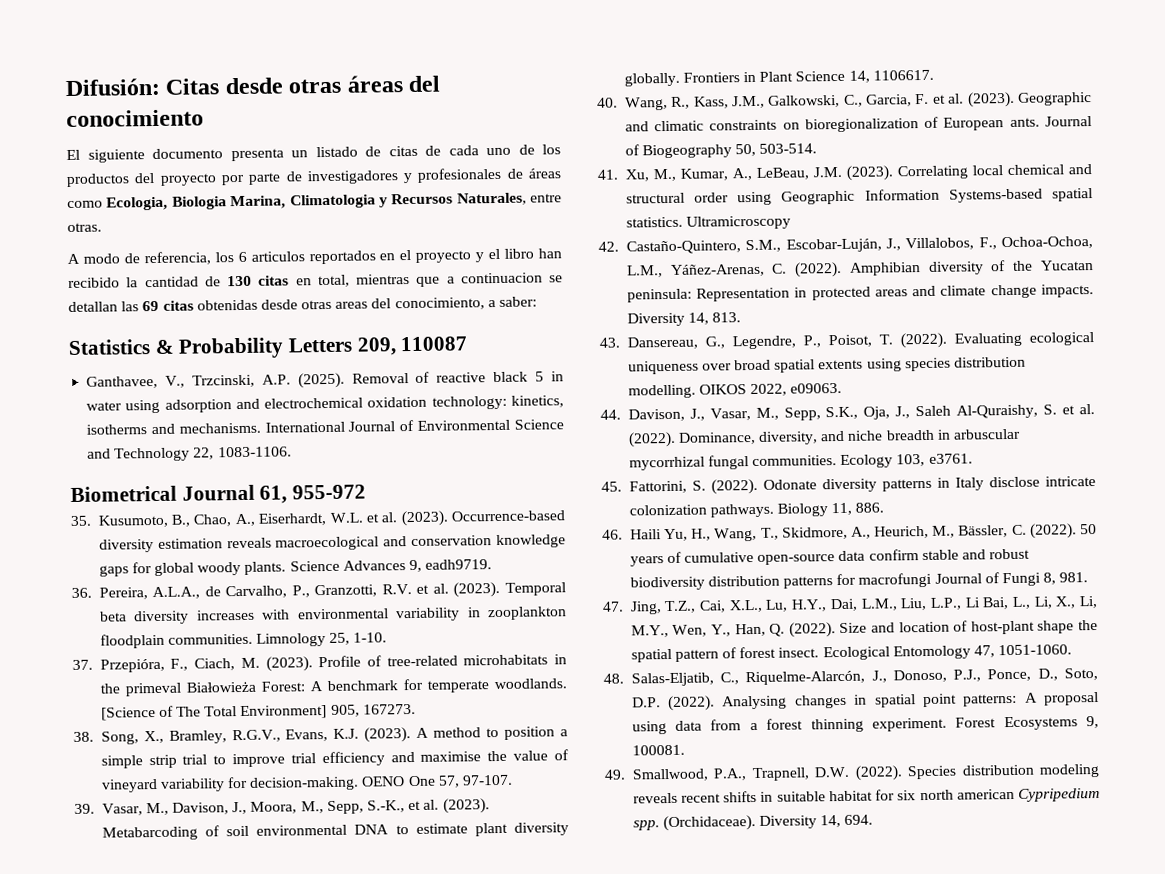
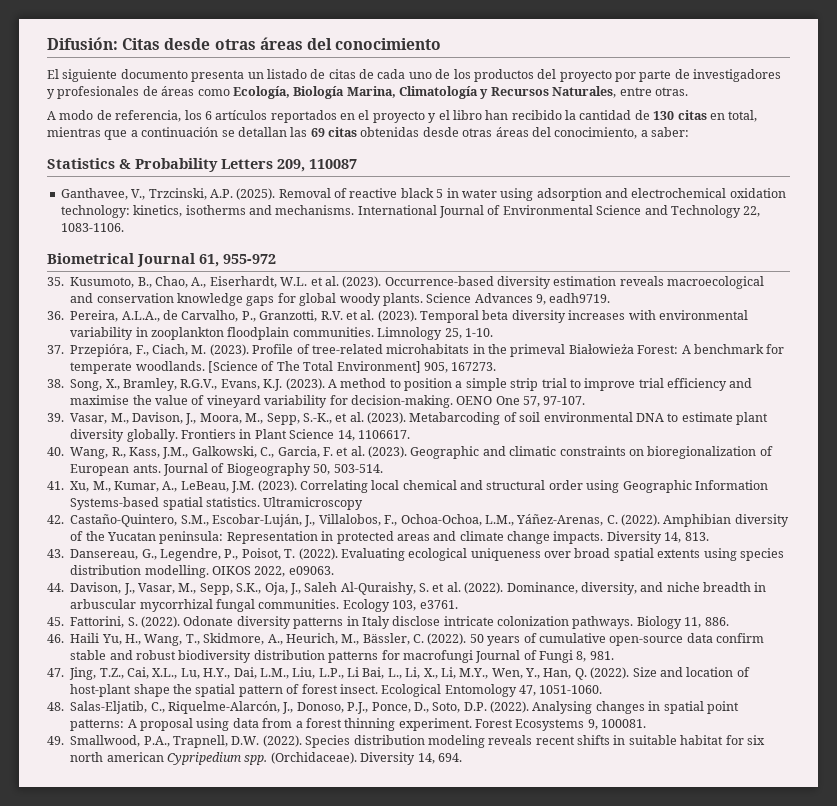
[106,194,376,211] Ecologia, Biologia Marina, Climatologia -> [232,86,478,99] Ecología, Biología Marina, Climatología
[250,251,305,262] articulos -> [215,110,268,120] artículos
[460,272,543,284] continuacion -> [141,127,219,137] continuación
[335,301,369,309] areas -> [495,127,529,137] áreas

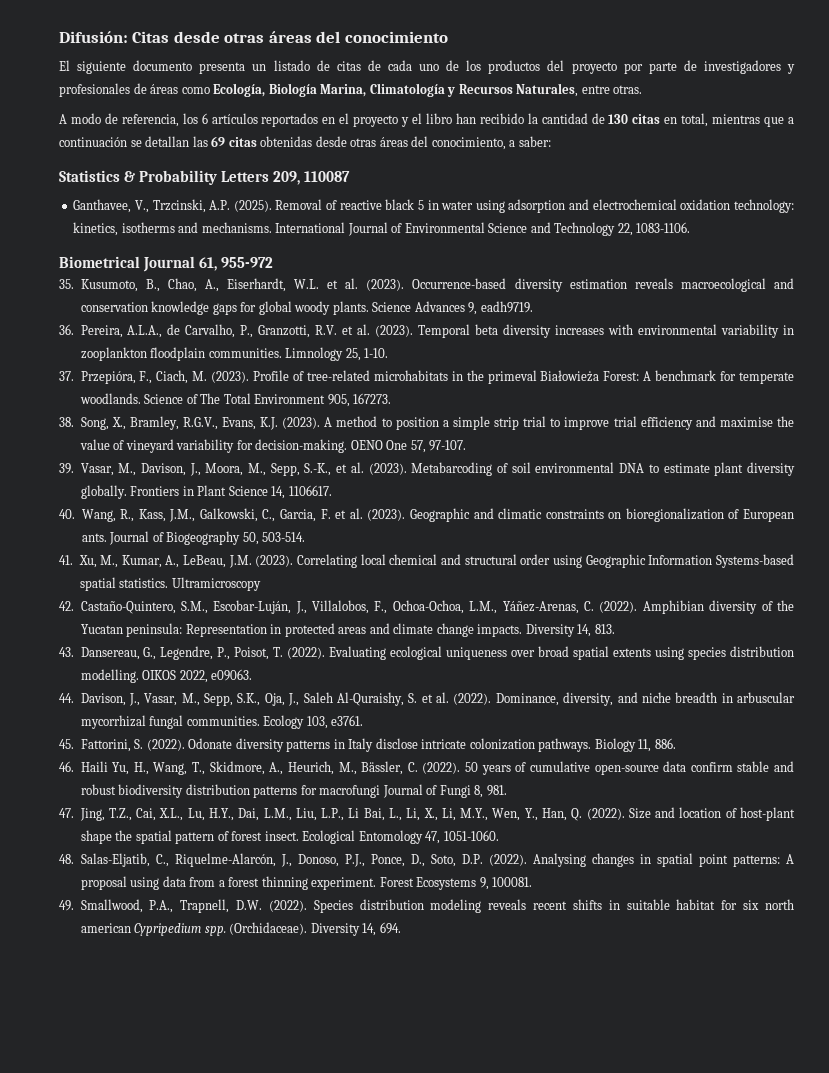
[208,361,258,373] [Science -> [144,394,184,404] Science
[336,361,421,373] Environment] -> [254,394,326,404] Environment

